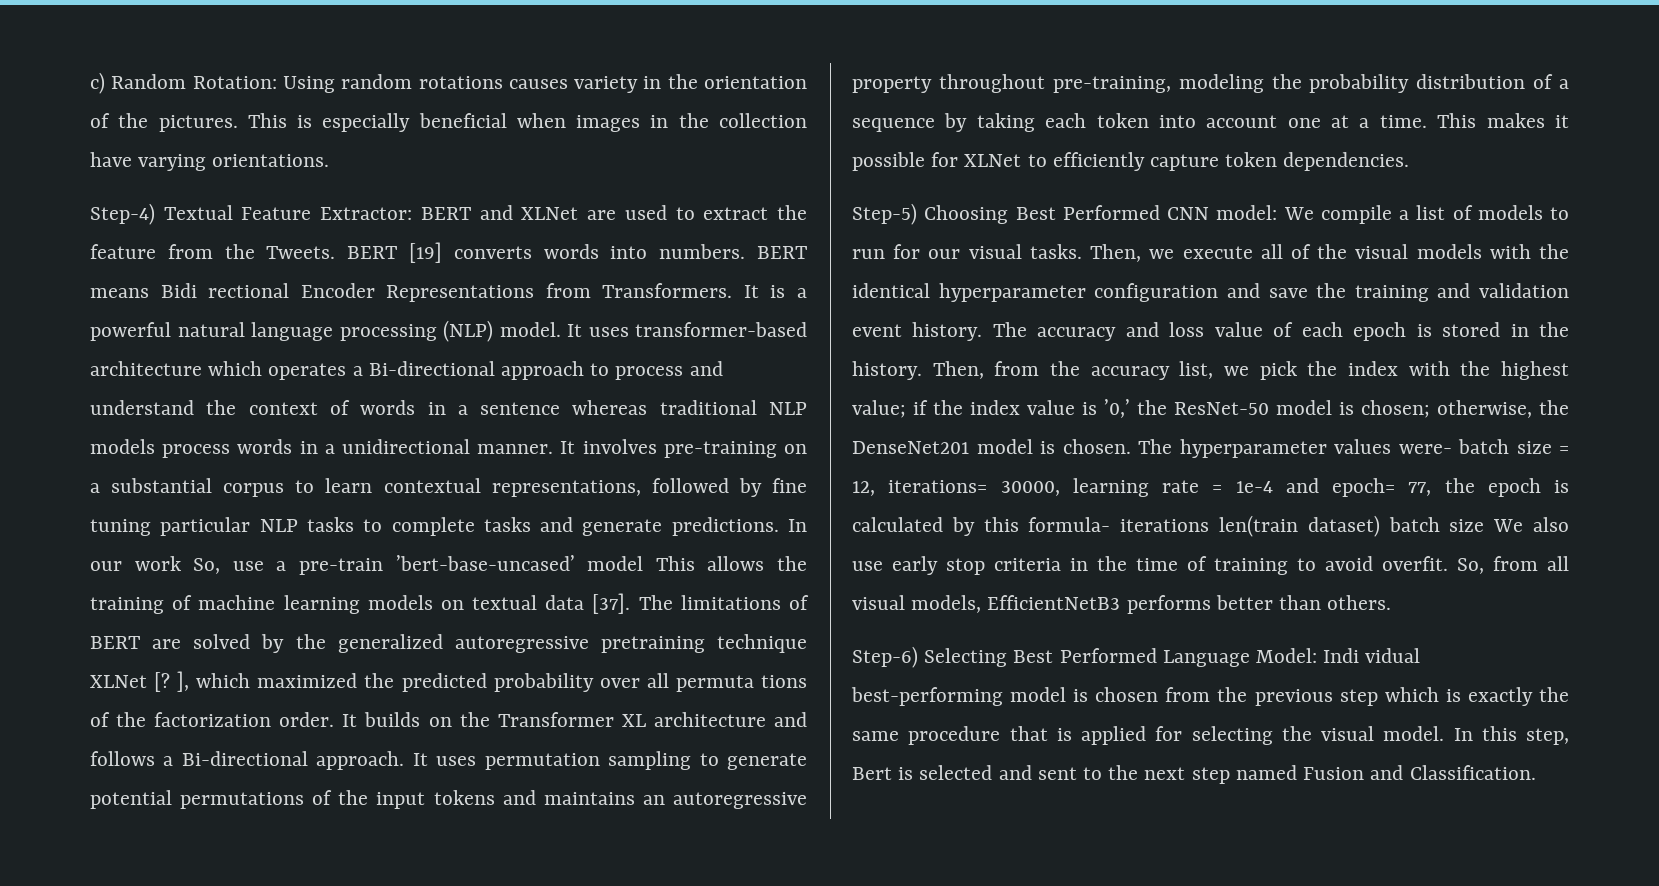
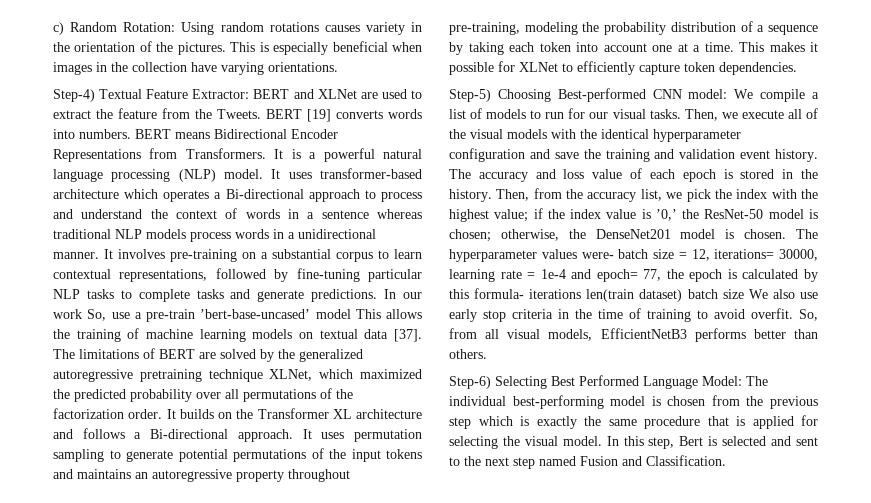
[160,283,290,298] Bidi rectional -> [214,129,287,139] Bidirectional
[771,478,807,493] [90,519,151,536] fine tuning -> [296,268,360,282] fine-tuning
[90,671,190,692] XLNet [? ], -> [269,369,313,381] XLNet,
[675,675,807,692] permuta tions -> [243,389,316,402] permutations
[1015,205,1160,220] Best Performed -> [557,88,646,102] Best-performed
[1323,648,1421,663] Indi vidual -> [746,376,768,386] [449,396,506,406] The individual

